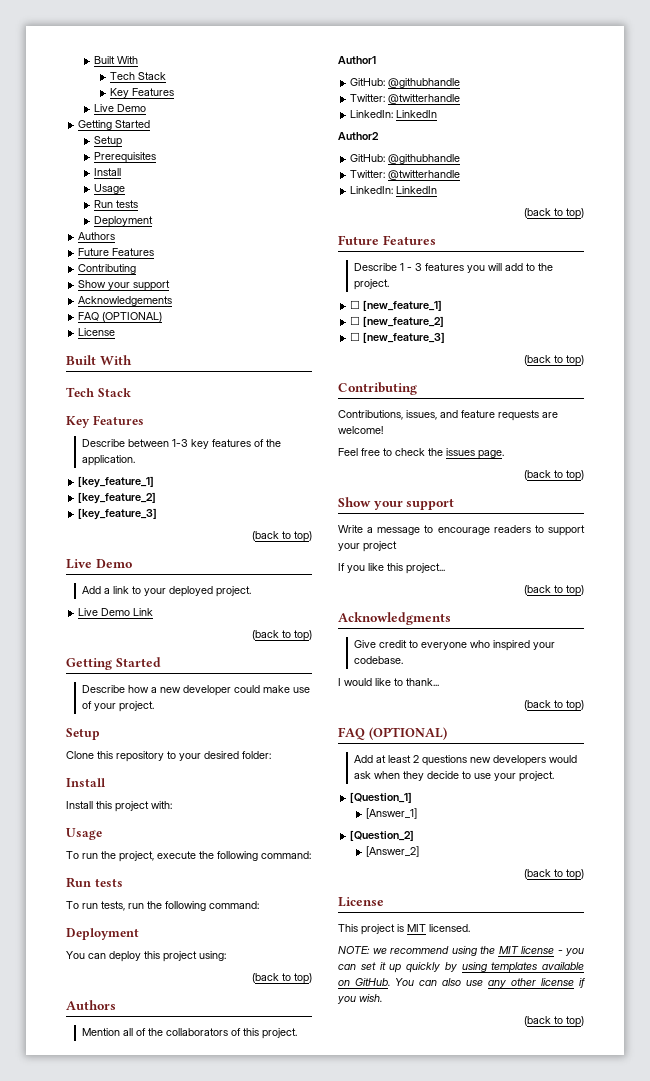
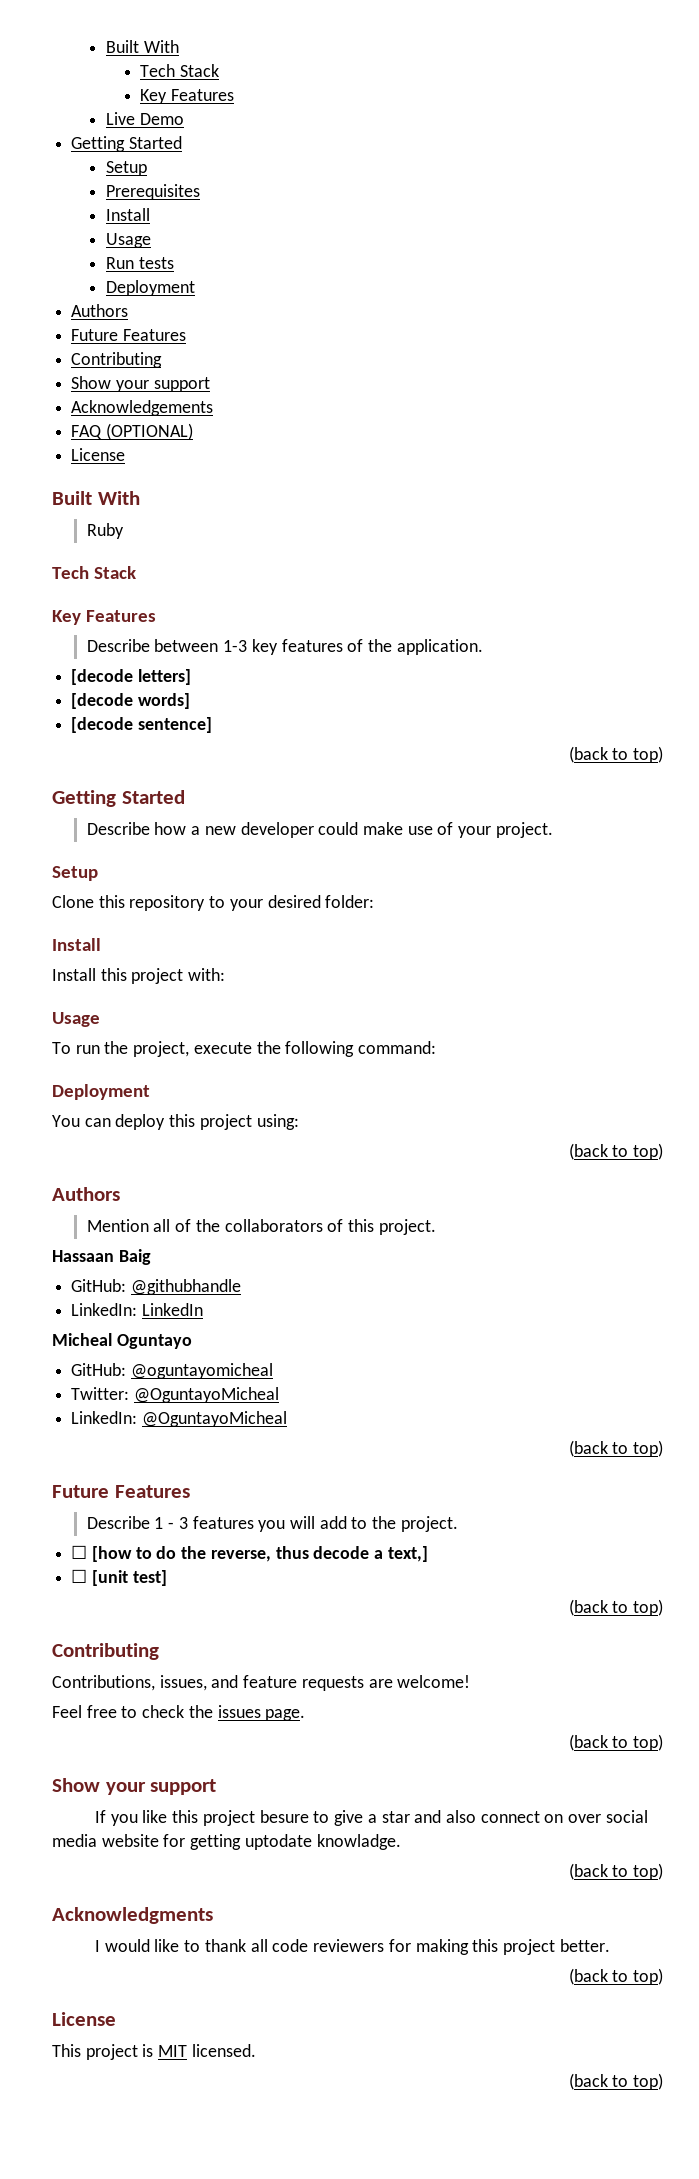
(132, 360) none -> [86,523,124,539] // Ruby
[78,476,155,488] [78,492,157,504] [78,508,158,520] [252,531,312,542] [66,559,132,569] [82,586,252,597] [78,608,154,616] [key_feature_1] // [key_feature_2] // [key_feature_3] // (back to top) // Live Demo // Add a link to your deployed project. // Live Demo Link -> [71,669,191,685] [71,693,190,709] [71,717,212,733] [decode letters] // [decode words] // [decode sentence]
[66,877,123,888] [66,901,259,911] // Run tests // To run tests, run the following command: -> (437, 1047) none
[338,56,376,64] [350,78,461,88] [350,94,461,104] [350,110,438,118] [338,132,379,140] [350,154,461,164] [350,170,461,180] [350,186,438,194] Author1 // GitHub: @githubhandle // Twitter: @twitterhandle // LinkedIn: LinkedIn // Author2 // GitHub: @githubhandle // Twitter: @twitterhandle // LinkedIn: LinkedIn -> [52,1249,151,1265] [71,1279,241,1295] [71,1303,203,1316] [52,1333,192,1349] [71,1363,273,1379] [71,1387,279,1403] [71,1411,287,1427] Hassaan Baig // GitHub: @githubhandle // LinkedIn: LinkedIn // Micheal Oguntayo // GitHub: @oguntayomicheal // Twitter: @OguntayoMicheal // LinkedIn: @OguntayoMicheal
[363,300,443,311] [350,316,445,327] [350,332,446,343] [new_feature_1] // ☐ [new_feature_2] // ☐ [new_feature_3] -> [91,1546,428,1562] [71,1569,167,1586] [how to do the reverse, thus decode a text,] // ☐ [unit test]
[338,525,585,536] [338,541,397,552] [338,563,445,574] [524,585,584,596] [338,612,451,625] [354,640,556,651] [354,656,404,664] [338,678,439,686] [524,700,584,711] [338,727,447,740] [354,755,578,766] [354,771,555,782] [350,792,413,803] [366,808,418,819] [350,830,415,841] [366,846,420,857] Write a message to encourage readers to support your project // If you like this project... // (back to top) // Acknowledgments // Give credit to everyone who inspired your codebase. // I would like to thank... // (back to top) // FAQ (OPTIONAL) // Add at least 2 questions new developers would ask when they decide to use your project. // [Question_1] // [Answer_1] // [Question_2] // [Answer_2] -> [95,1810,648,1826] [52,1834,401,1850] [568,1863,663,1880] [52,1907,213,1924] [95,1939,610,1955] If you like this project besure to give a star and also connect on over social media website for getting uptodate knowladge. // (back to top) // Acknowledgments // I would like to thank all code reviewers for making this project better.
[338,946,584,956] [338,962,584,973] [338,978,585,988] [337,994,382,1004] // NOTE: we recommend using the MIT license - you can set it up quickly by using templates available on GitHub. You can also use any other license if you wish. -> (256, 2050) none

